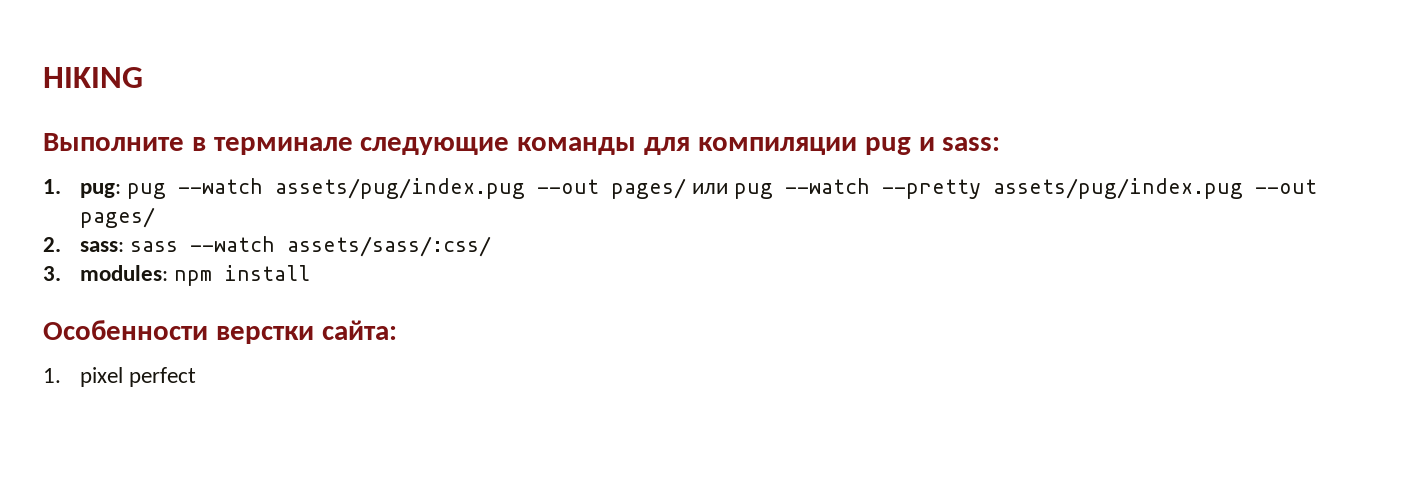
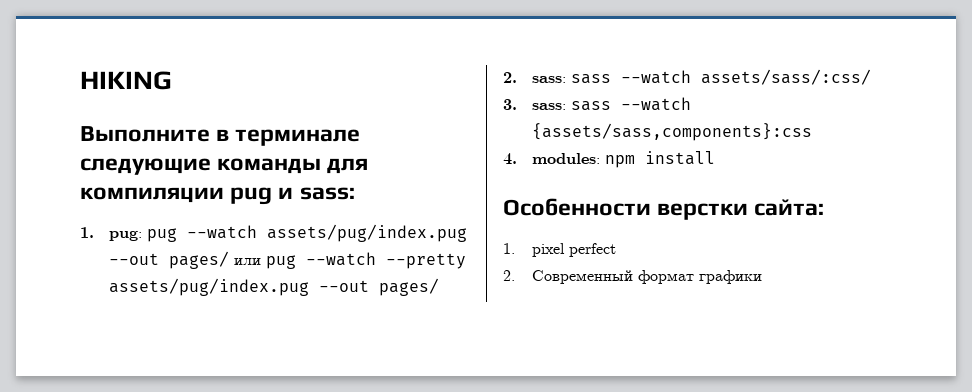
(61, 273) none -> [531,97,691,111] [531,123,812,141] [503,153,517,165] sass: sass --watch {assets/sass,components}:css // 4.
(196, 377) none -> [503,270,762,284] // 2. Современный формат графики

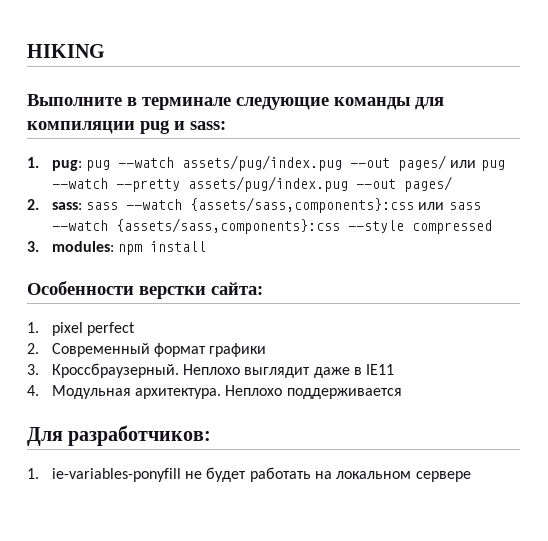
[700,69,871,85] [503,97,691,111] [531,123,812,141] [503,153,517,165] assets/sass/:css/ // 3. sass: sass --watch {assets/sass,components}:css // 4. -> [190,197,481,213] [51,218,492,234] [27,241,39,252] {assets/sass,components}:css или sass --watch {assets/sass,components}:css --style compressed // 3.
(762, 277) none -> [27,363,395,378] [27,385,402,399] [27,425,212,446] [27,467,471,482] // 3. Кроссбраузерный. Неплохо выглядит даже в IE11 // 4. Модульная архитектура. Неплохо поддерживается // Для разработчиков: // 1. ie-variables-ponyfill не будет работать на локальном сервере

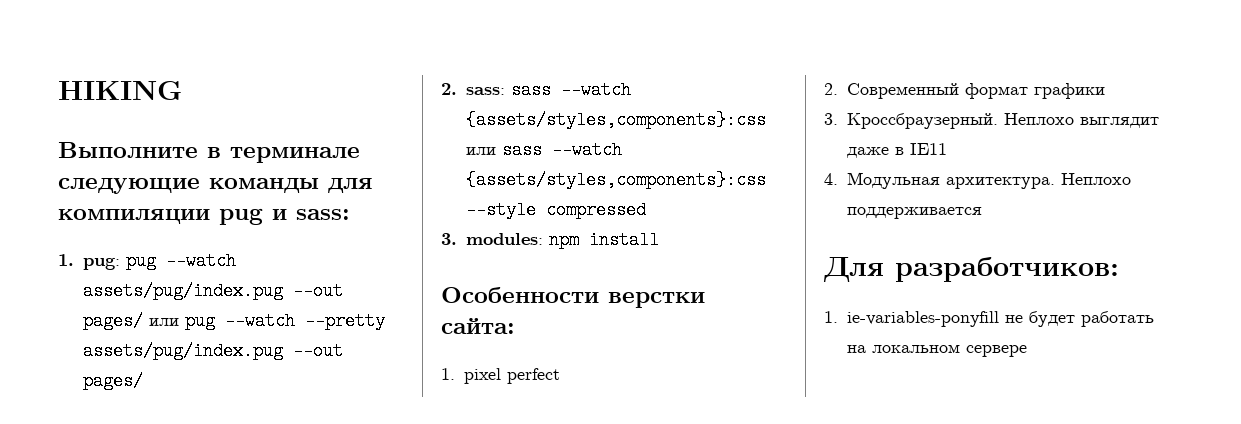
[190,197,415,213] {assets/sass,components}:css -> [465,111,766,129] {assets/styles,components}:css
[115,218,340,234] {assets/sass,components}:css -> [465,171,766,189] {assets/styles,components}:css

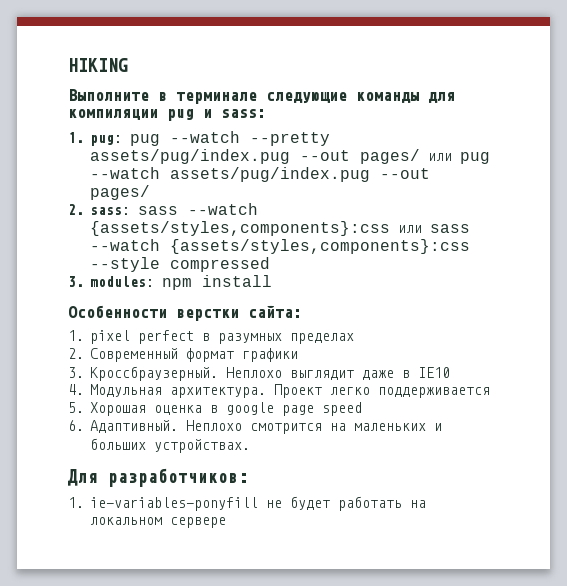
(236, 261) none -> [249,132,330,146] --pretty
[304,312,385,330] --pretty -> (160, 173) none
(560, 376) none -> [201,333,354,344] в разумных пределах
[909,143,947,155] IE11 -> [417,367,450,378] IE10
[1060,173,1131,185] [846,207,982,219] Неплохо поддерживается -> [273,384,490,398] [68,402,362,416] [68,420,442,434] [89,438,250,453] Проект легко поддерживается // 5. Хорошая оценка в google page speed // 6. Адаптивный. Неплохо смотрится на маленьких и больших устройствах.

